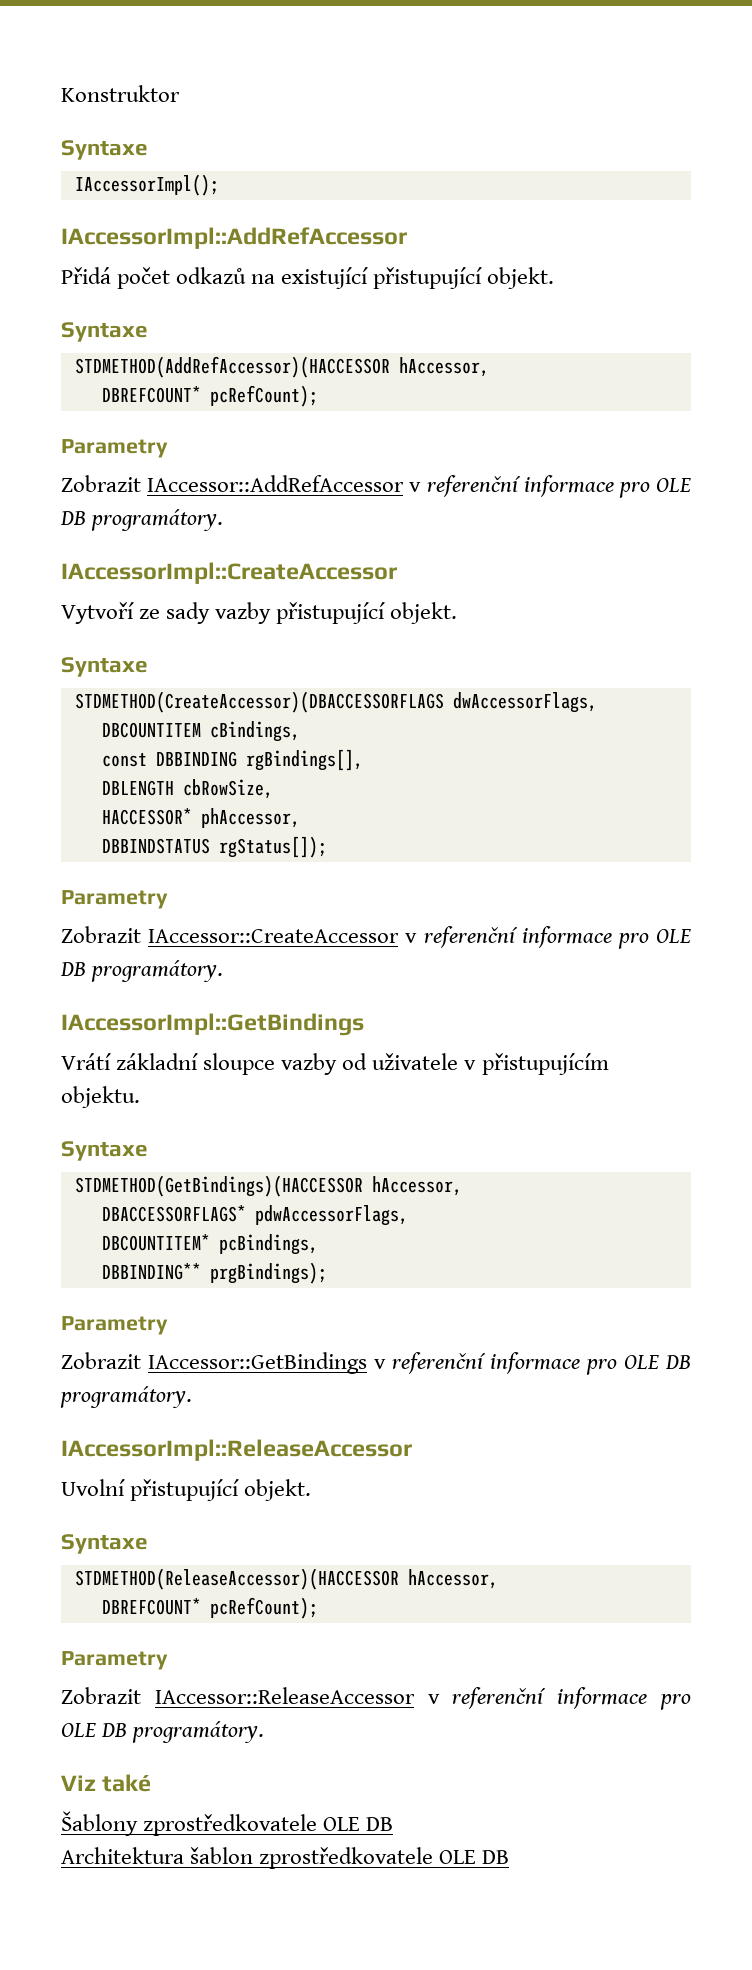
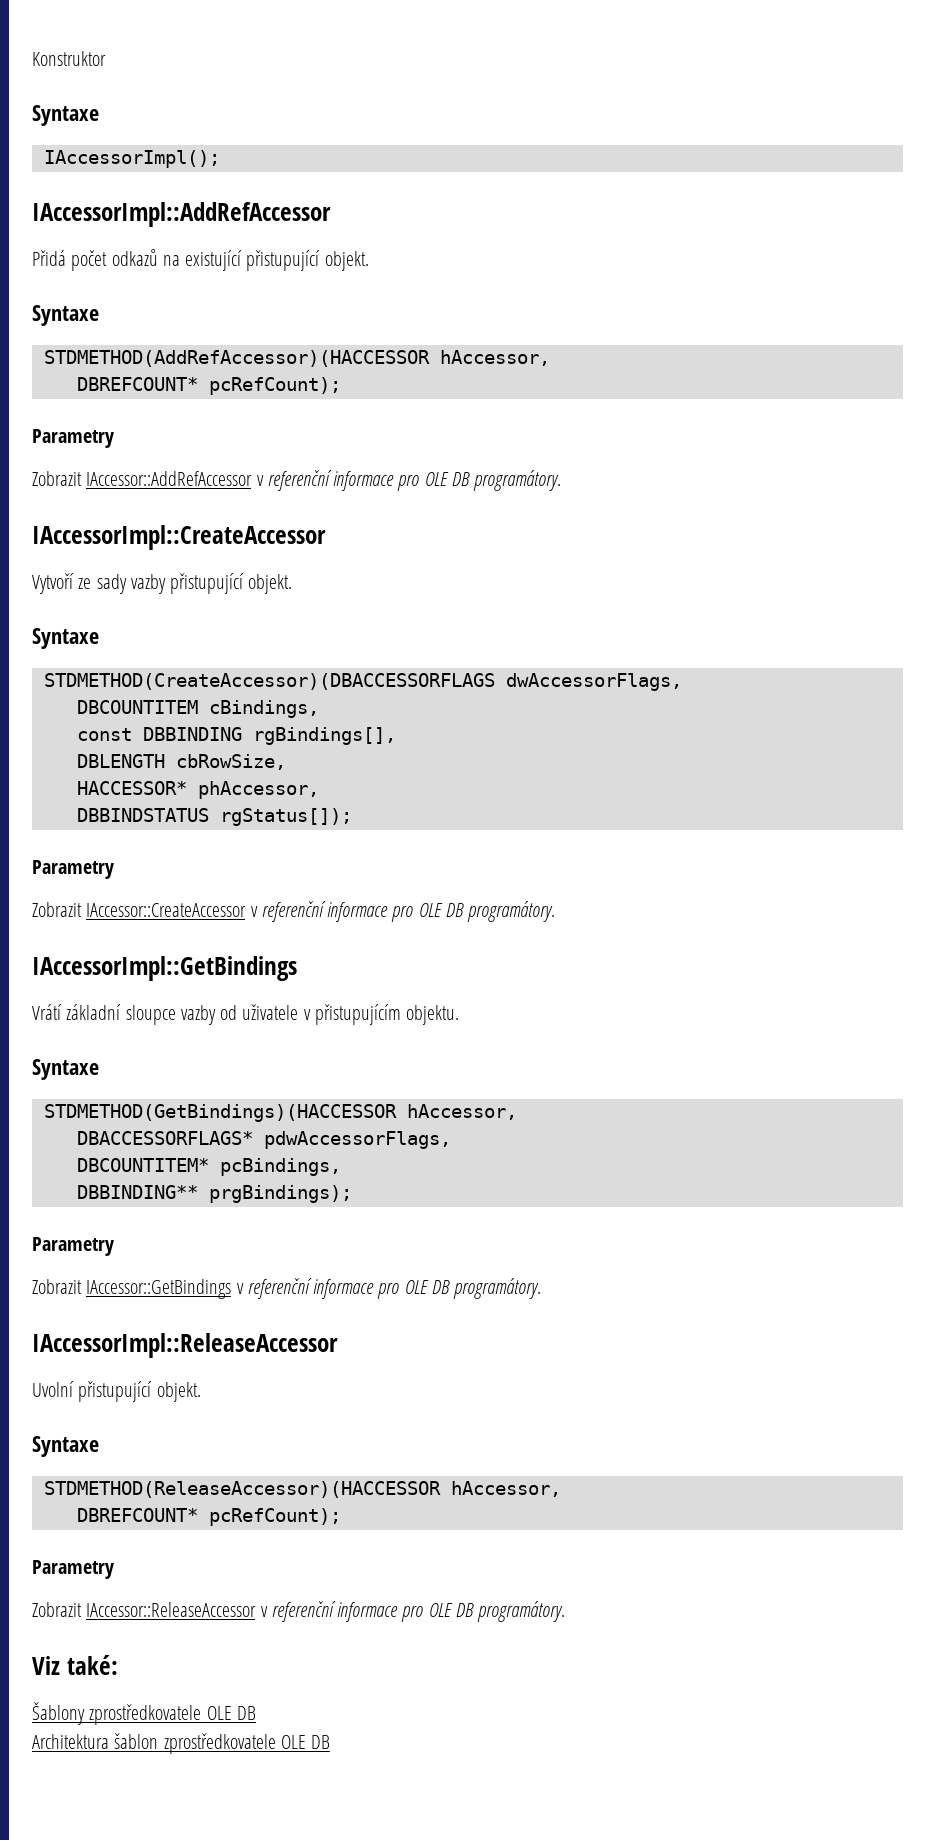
[102,1774,152,1792] také -> [66,1655,118,1675] také:

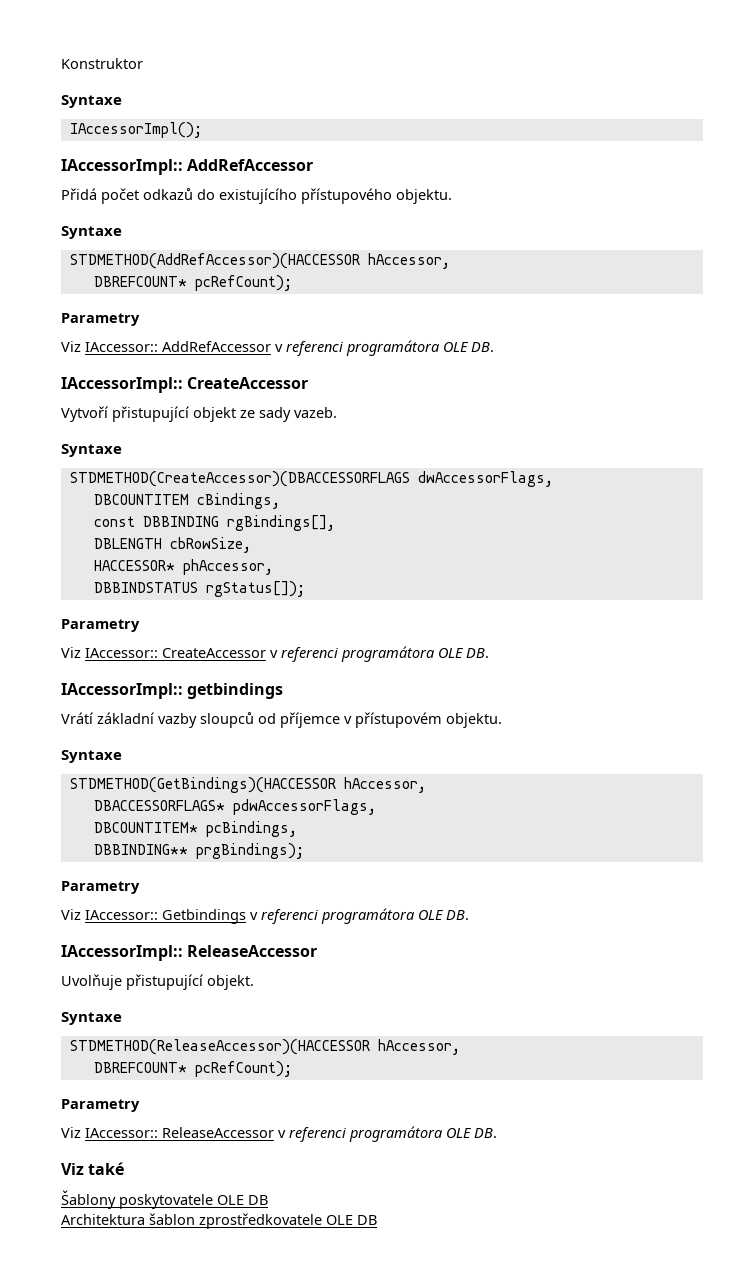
[32,202,331,227] IAccessorImpl::AddRefAccessor -> [61,159,314,175] IAccessorImpl:: AddRefAccessor
[162,250,369,271] na existující přistupující objekt. -> [197,188,452,204] do existujícího přístupového objektu.
[32,470,562,491] [32,525,326,550] [32,573,293,594] Zobrazit IAccessor::AddRefAccessor v referenční informace pro OLE DB programátory. // IAccessorImpl::CreateAccessor // Vytvoří ze sady vazby přistupující objekt. -> [61,340,494,356] [61,377,309,393] [61,406,337,422] Viz IAccessor:: AddRefAccessor v referenci programátora OLE DB. // IAccessorImpl:: CreateAccessor // Vytvoří přistupující objekt ze sady vazeb.
[32,901,556,922] [32,956,297,981] [32,1004,401,1025] Zobrazit IAccessor::CreateAccessor v referenční informace pro OLE DB programátory. // IAccessorImpl::GetBindings // Vrátí základní sloupce vazby od uživatele v přistupujícím -> [61,646,489,662] [61,683,284,699] [61,712,442,728] Viz IAccessor:: CreateAccessor v referenci programátora OLE DB. // IAccessorImpl:: getbindings // Vrátí základní vazby sloupců od příjemce v přístupovém
[32,1278,542,1299] [32,1333,338,1358] [32,1381,74,1397] Zobrazit IAccessor::GetBindings v referenční informace pro OLE DB programátory. // IAccessorImpl::ReleaseAccessor // Uvolní -> [61,908,469,924] [61,945,318,961] [61,974,122,990] Viz IAccessor:: Getbindings v referenci programátora OLE DB. // IAccessorImpl:: ReleaseAccessor // Uvolňuje
[32,1601,566,1622] [32,1655,118,1675] Zobrazit IAccessor::ReleaseAccessor v referenční informace pro OLE DB programátory. // Viz také: -> [61,1126,497,1142] [61,1162,125,1175] Viz IAccessor:: ReleaseAccessor v referenci programátora OLE DB. // Viz také
[89,1704,202,1725] zprostředkovatele -> [119,1194,213,1209] poskytovatele

